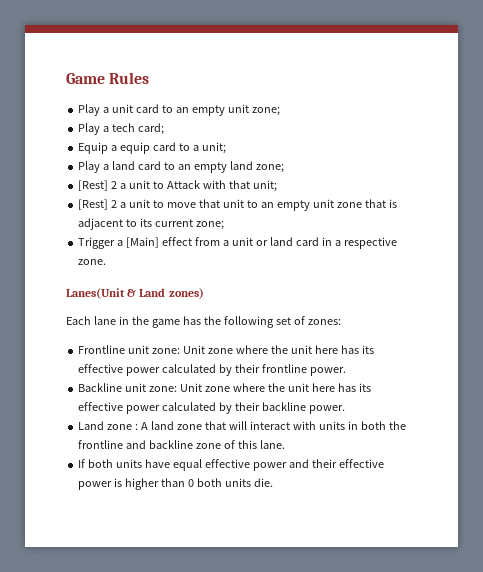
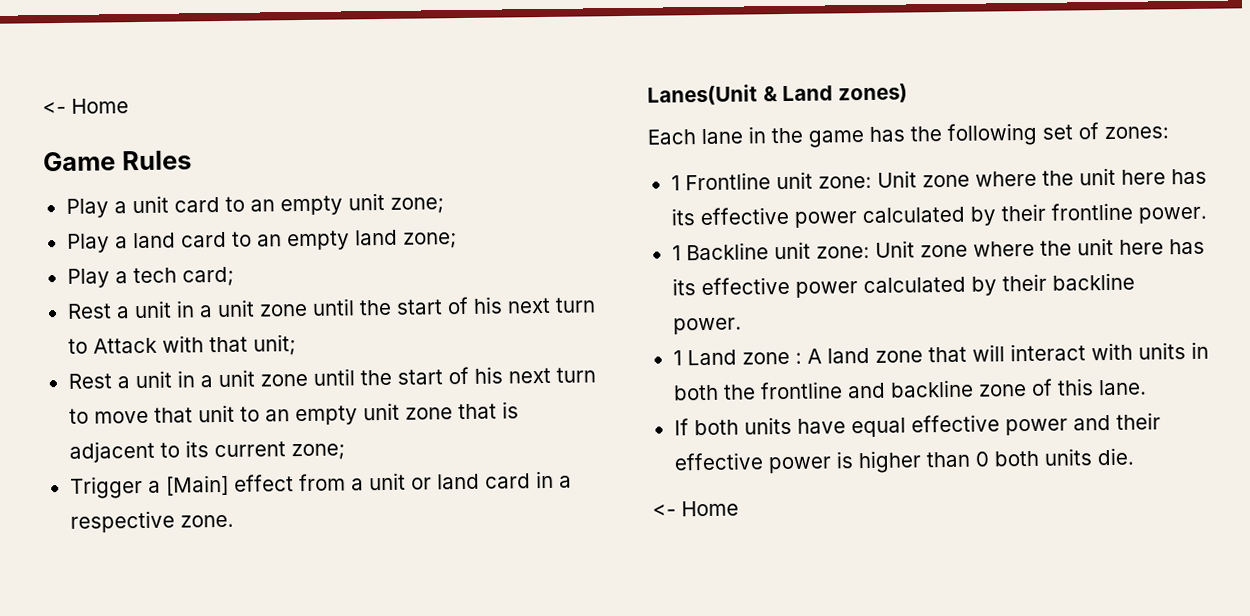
(66, 78) none -> [42,98,129,115] <- Home //
[78,123,165,135] [78,142,226,154] // Play a tech card; // Equip a equip card to a unit; -> (444, 205) none
[78,180,151,191] [Rest] 2 a unit -> [66,266,234,288] [66,296,596,319] Play a tech card; // Rest a unit in a unit zone until the start of his next turn
[78,199,151,210] [Rest] 2 a unit -> [67,366,596,389] Rest a unit in a unit zone until the start of his next turn
(341, 322) none -> [670,175,680,191] 1
(346, 371) none -> [671,245,681,261] 1
(345, 409) none -> [672,350,682,366] 1
(273, 482) none -> [652,500,739,517] // <- Home

